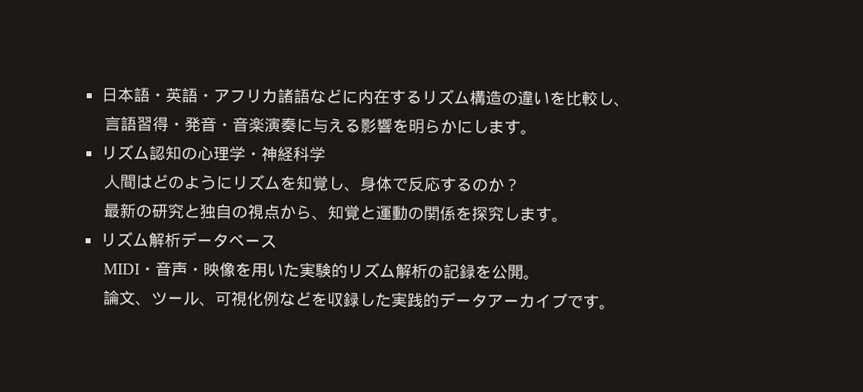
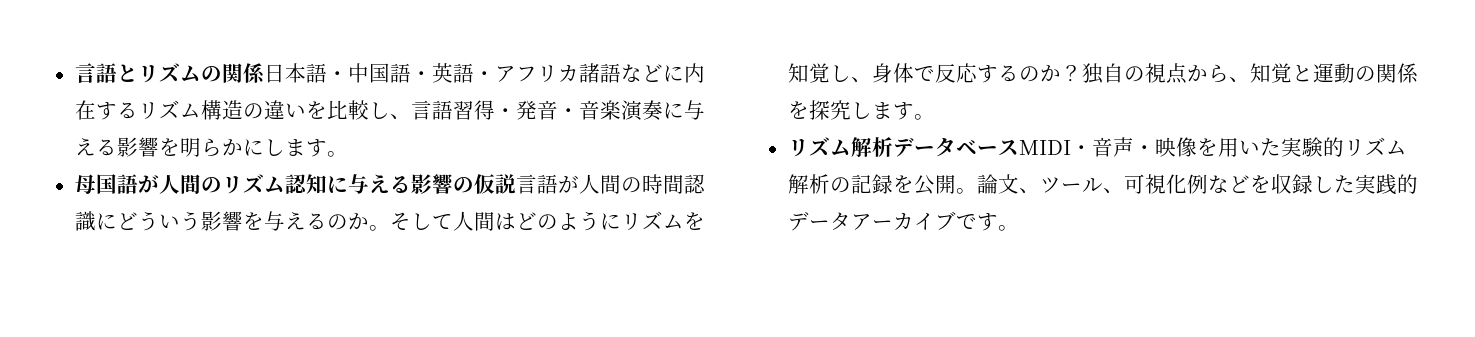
[100,87,134,103] 日本 -> [74,63,390,83] 言語とリズムの関係日本語・中国
(630, 104) // -> (411, 117) none
[100,144,326,163] リズム認知の心理学・神経科学 // -> [74,174,706,194] [74,211,453,231] 母国語が人間のリズム認知に与える影響の仮説言語が人間の時間認識にどういう影響を与えるのか。そして
[103,202,201,219] // 最新の研究と -> (1082, 73) none
(277, 241) // -> (1019, 148) none
(541, 277) // -> (977, 191) none

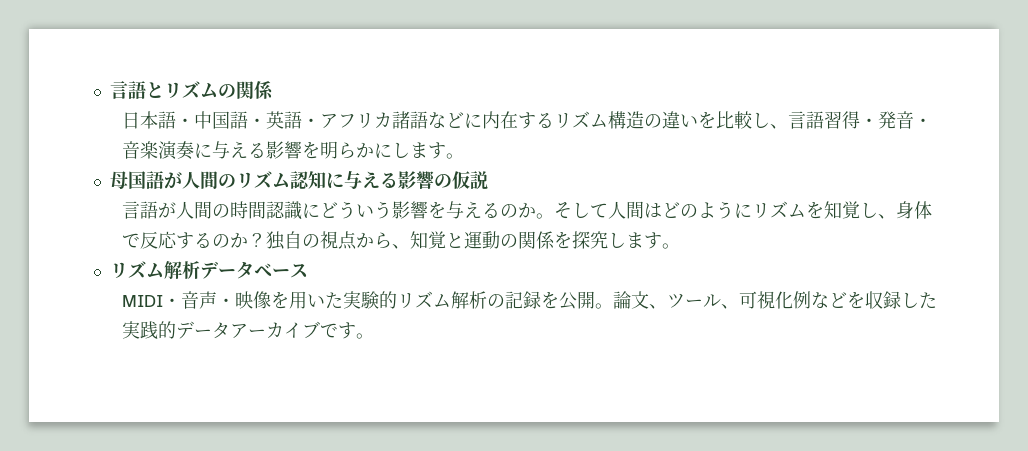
(265, 73) none -> (273, 90) //
(516, 184) none -> (488, 180) //
(1019, 148) none -> (308, 270) //

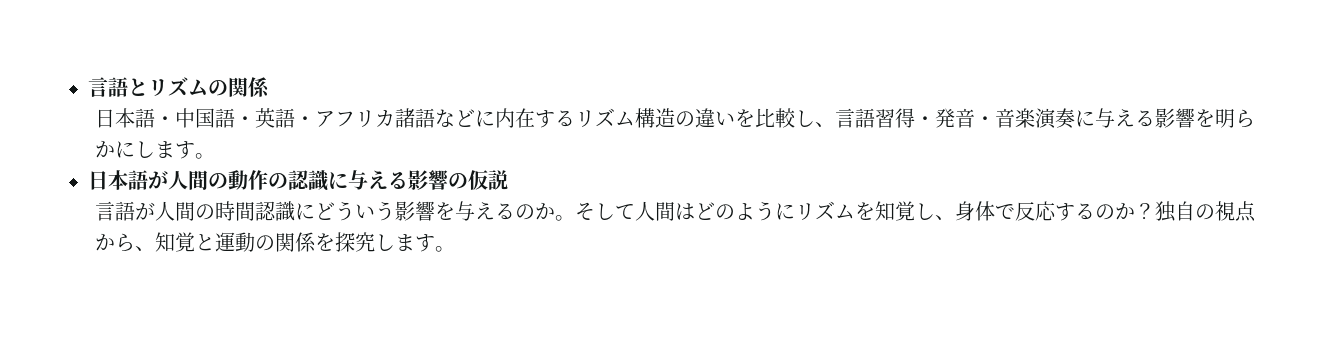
[109,171,326,189] 母国語が人間のリズム認知 -> [88,170,329,191] 日本語が人間の動作の認識
[109,261,308,279] [121,291,937,310] [121,321,374,340] // リズム解析データベース // MIDI・音声・映像を用いた実験的リズム解析の記録を公開。論文、ツール、可視化例などを収録した実践的データアーカイブです。 -> (456, 249) none

